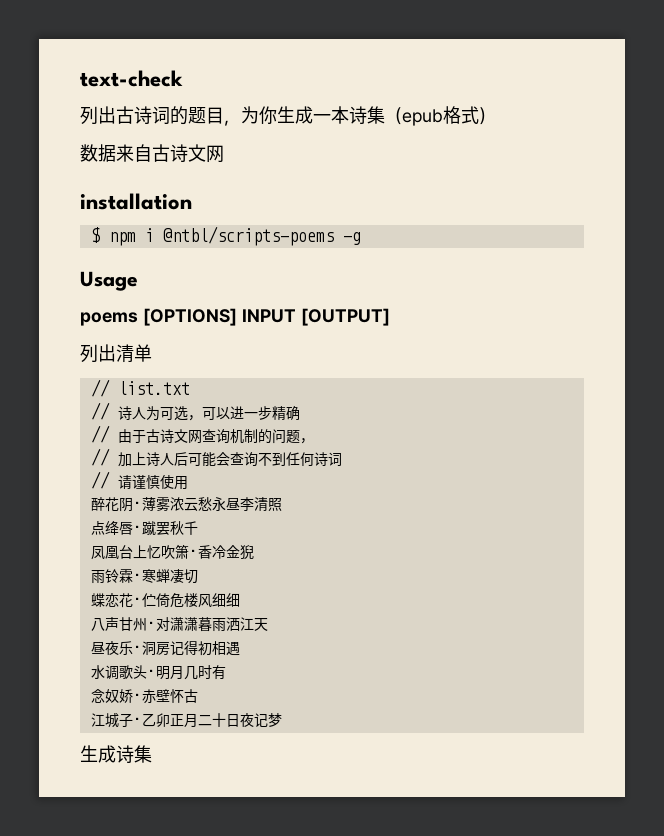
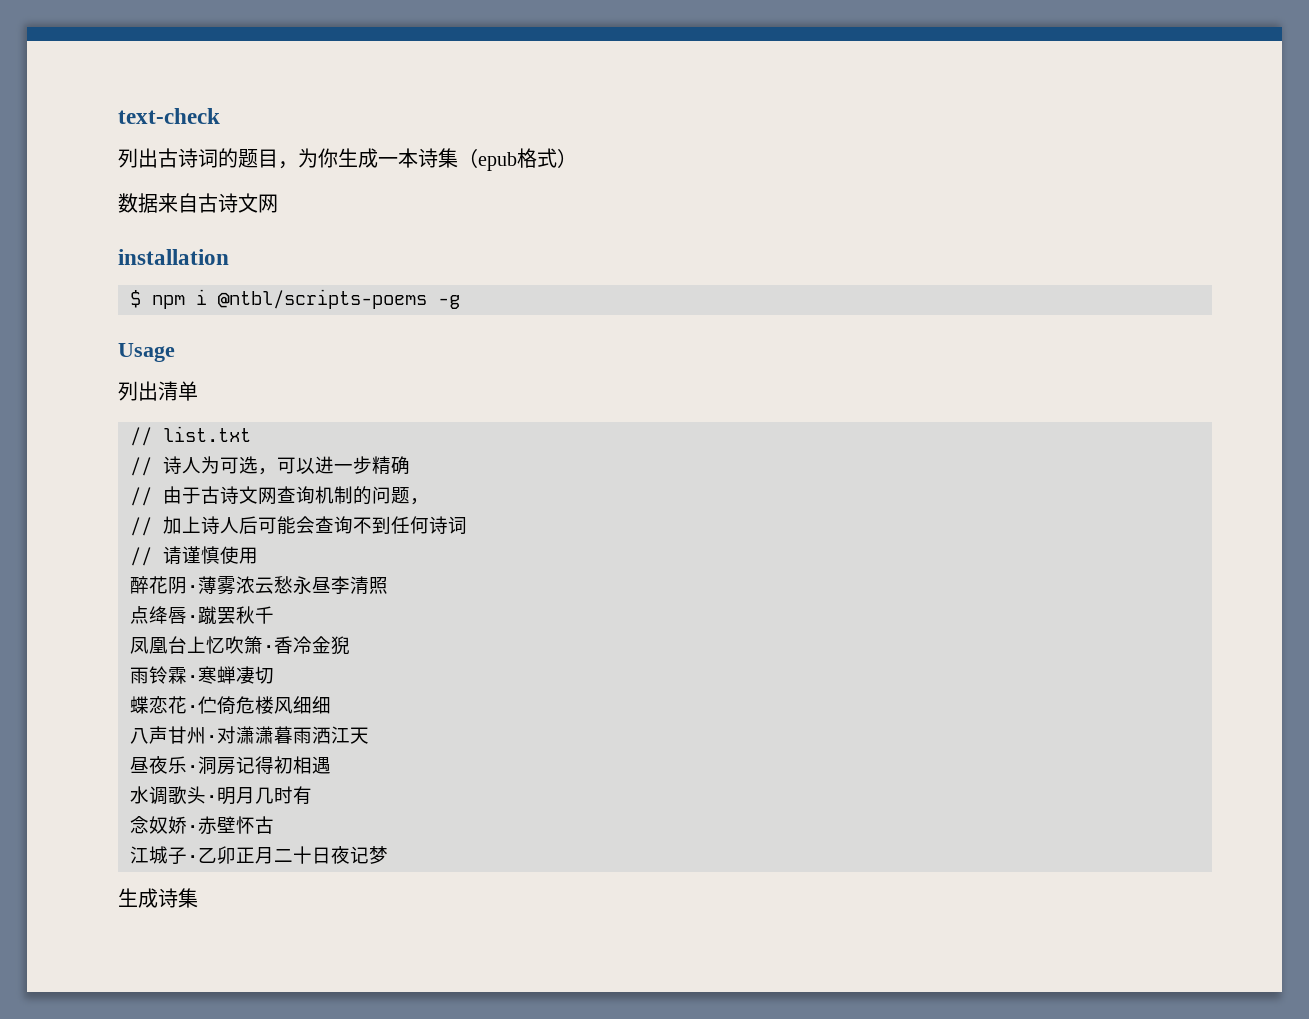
[80,308,390,326] // poems [OPTIONS] INPUT [OUTPUT] -> (175, 352) none

